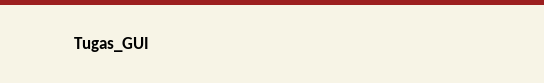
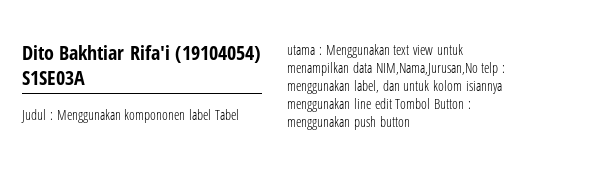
[74,37,149,52] Tugas_GUI -> [22,45,261,63] [22,71,85,85] [21,109,239,123] [287,44,463,58] [287,62,506,76] [287,80,502,94] [287,98,471,112] [287,116,410,130] Dito Bakhtiar Rifa'i (19104054) S1SE03A // Judul : Menggunakan kompononen label Tabel utama : Menggunakan text view untuk menampilkan data NIM,Nama,Jurusan,No telp : menggunakan label, dan untuk kolom isiannya menggunakan line edit Tombol Button : menggunakan push button

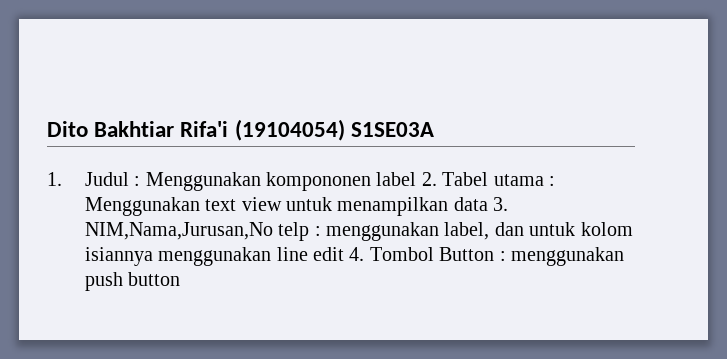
(85, 78) none -> [47,172,62,186] 1.
(212, 114) none -> [421,172,437,186] 2.
(372, 67) none -> [493,197,509,211] 3.
(392, 103) none -> [349,247,365,261] 4.

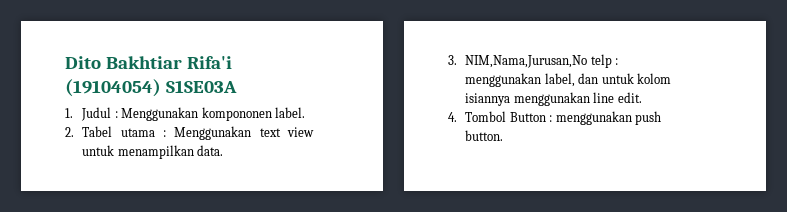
[376,172,417,186] label -> [275,107,306,118] label. //
[453,197,488,211] data -> [197,145,224,156] data. //
[313,247,345,261] edit -> [617,92,642,103] edit. //
[128,272,181,286] button -> [465,130,504,141] button.

